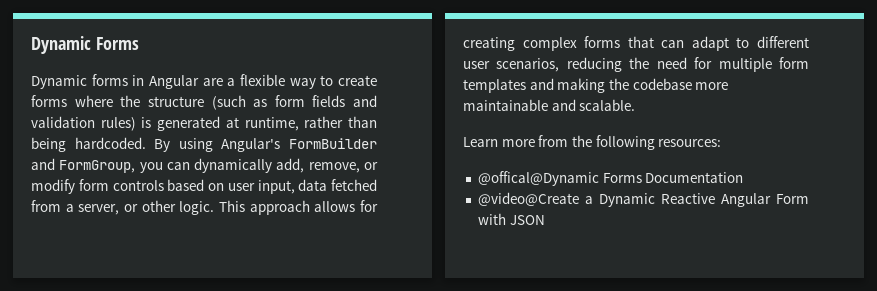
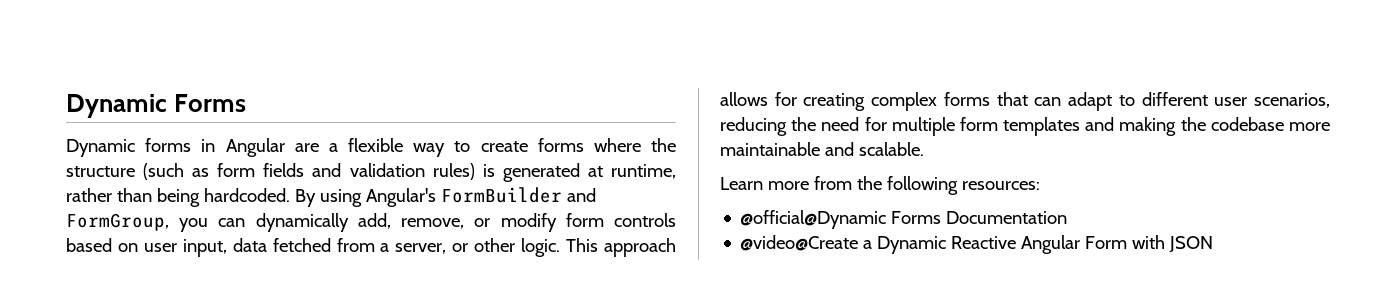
[477,171,599,186] @offical@Dynamic -> [740,210,887,229] @official@Dynamic

